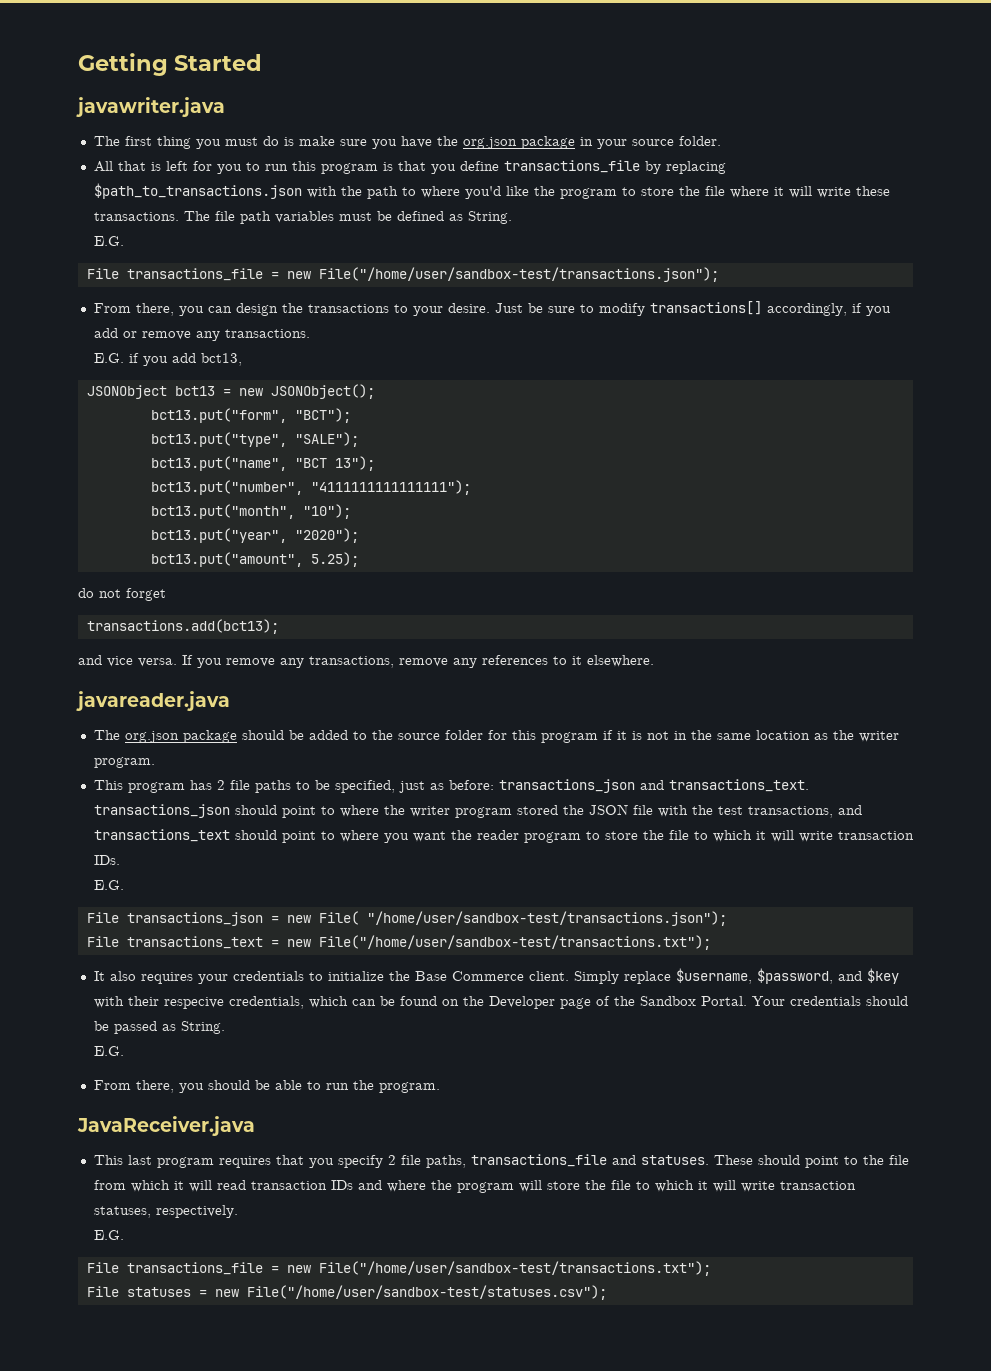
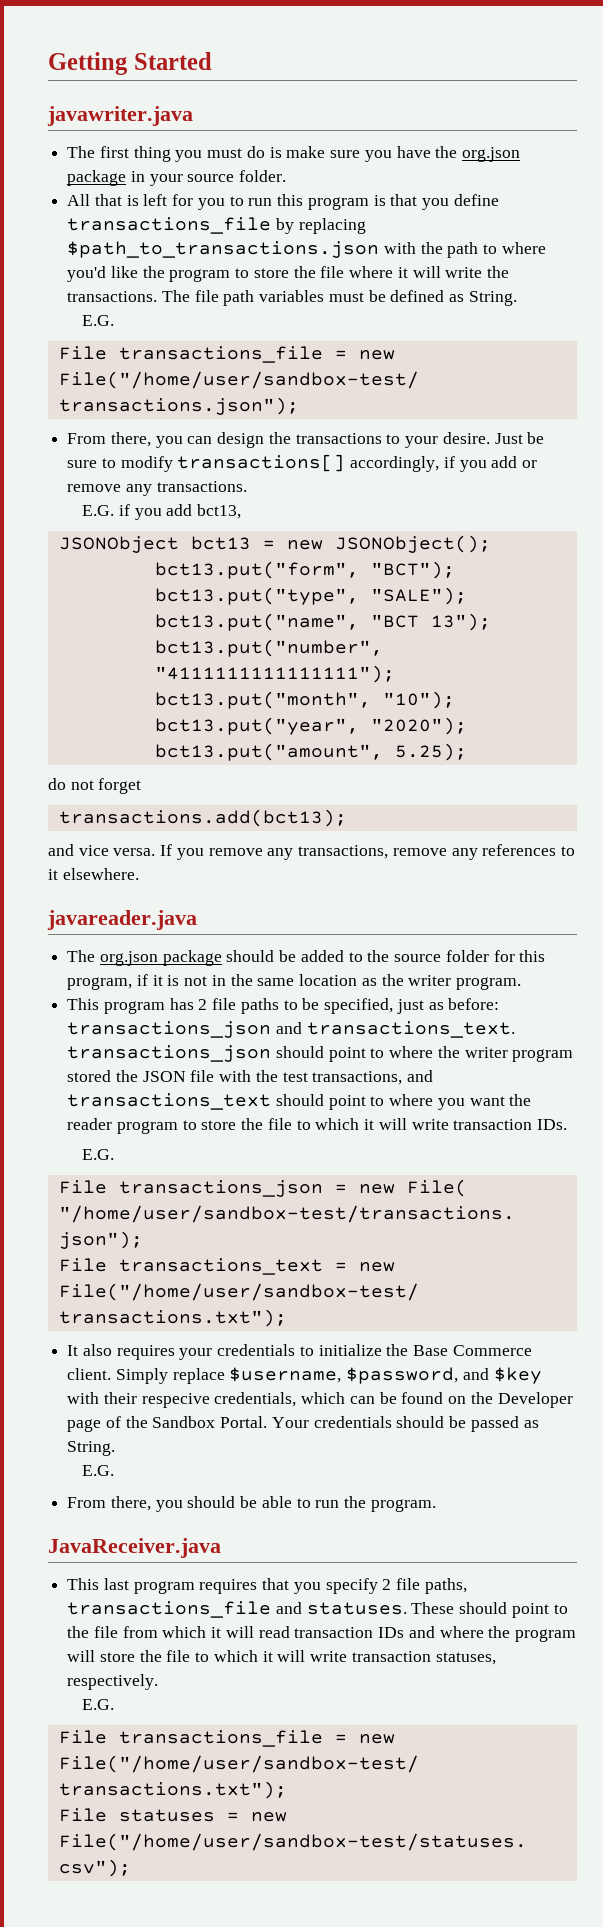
[855,186,890,196] these -> [486,266,509,278] the
[540,732,598,743] program -> [67,977,133,990] program,

